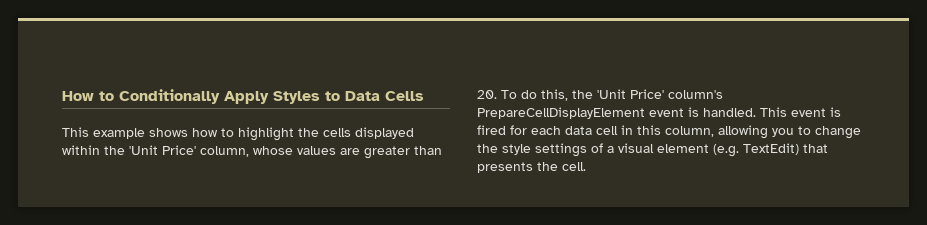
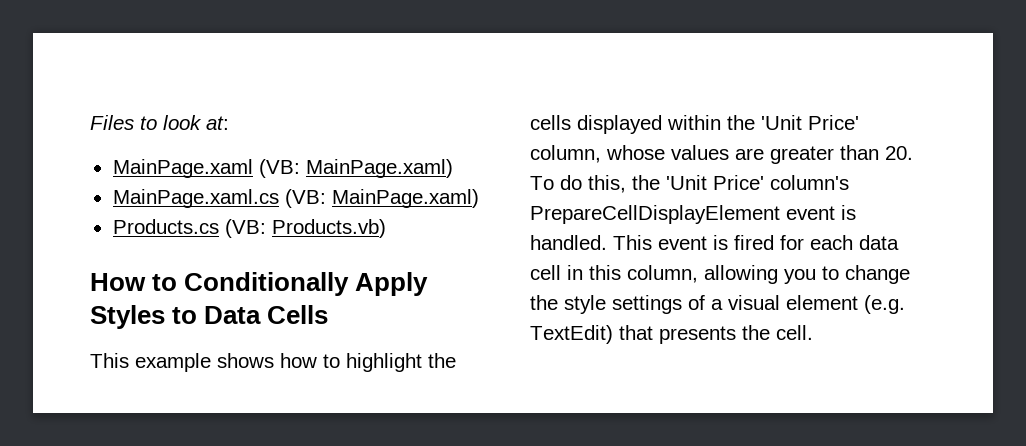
(62, 96) none -> [90,115,229,130] [112,159,453,178] [112,189,479,208] [112,219,386,238] Files to look at: // MainPage.xaml (VB: MainPage.xaml) // MainPage.xaml.cs (VB: MainPage.xaml) // Products.cs (VB: Products.vb) //

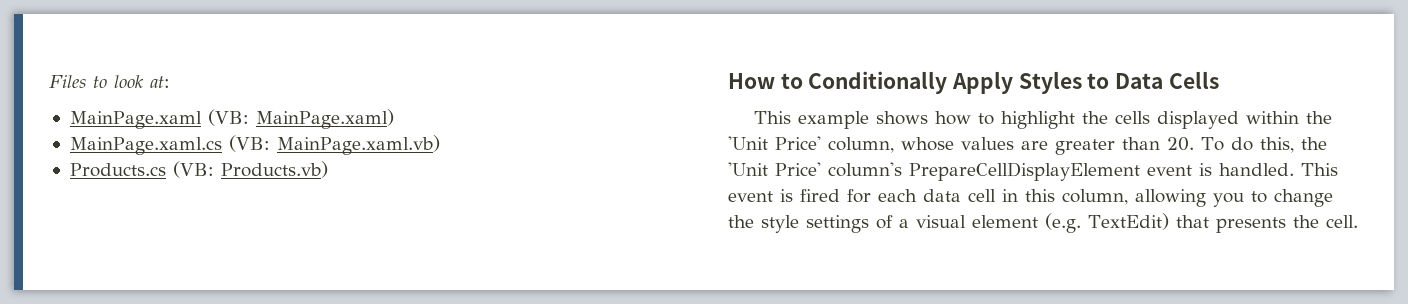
[331,189,479,208] MainPage.xaml) -> [276,135,440,155] MainPage.xaml.vb)

